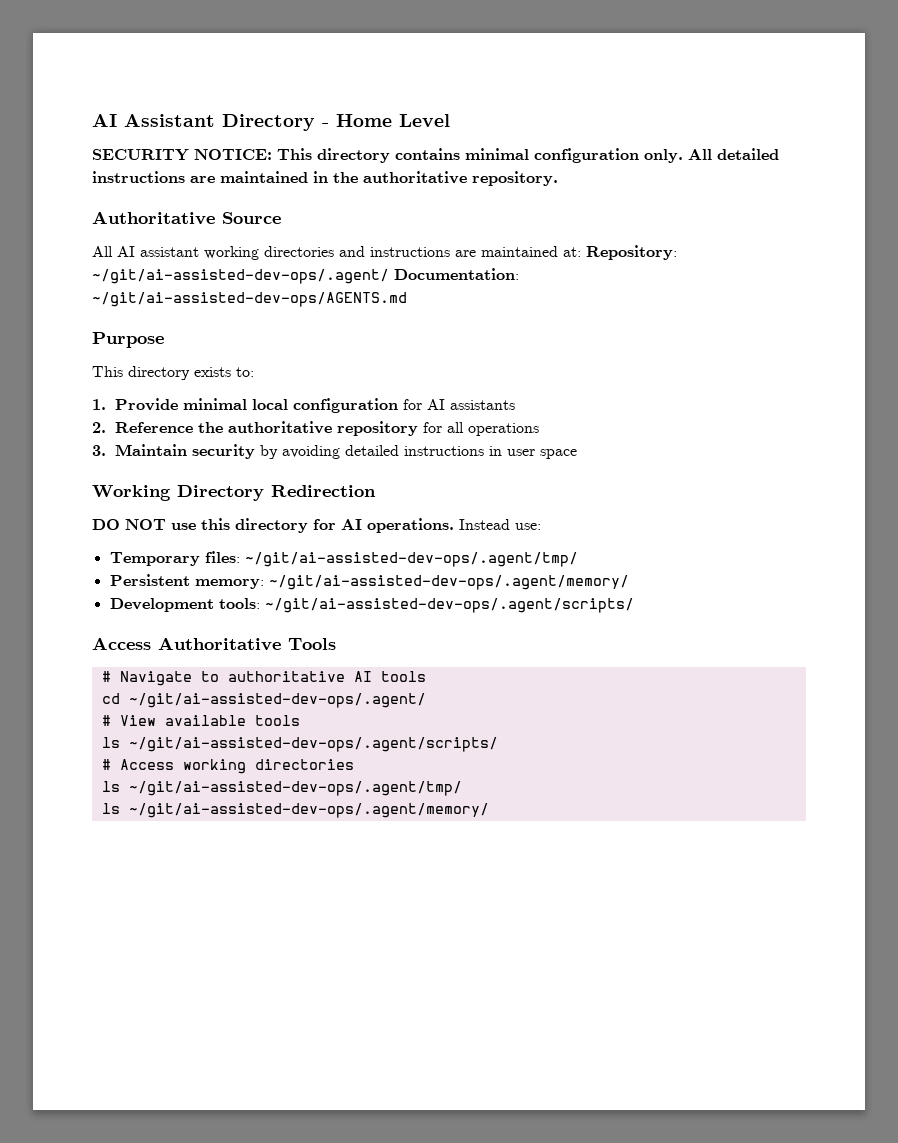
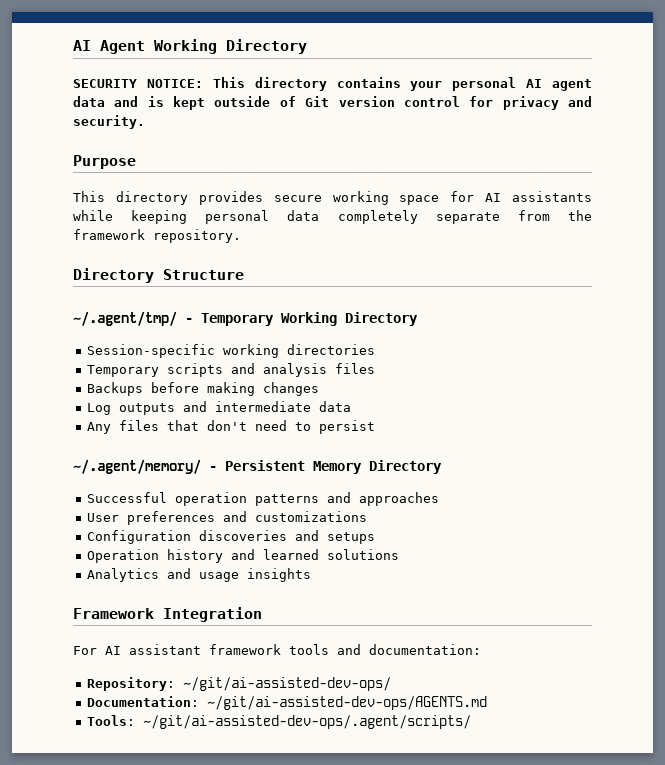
[92,114,450,131] AI Assistant Directory - Home Level -> [73,39,307,54] AI Agent Working Directory
[465,148,779,163] [92,171,558,186] [92,211,281,225] [92,245,677,260] [92,268,519,284] [92,292,407,307] [92,332,164,348] [92,366,254,380] [92,398,515,413] [92,421,539,436] [92,444,577,459] [92,485,376,501] [92,518,541,533] [109,551,578,567] [109,574,629,590] [109,598,634,613] [92,637,336,651] [101,671,426,686] [101,693,426,708] [101,715,300,726] [101,737,498,752] [101,759,354,774] [101,781,462,796] [101,803,489,818] minimal configuration only. All detailed instructions are maintained in the authoritative repository. // Authoritative Source // All AI assistant working directories and instructions are maintained at: Repository: ~/git/ai-assisted-dev-ops/.agent/ Documentation: ~/git/ai-assisted-dev-ops/AGENTS.md // Purpose // This directory exists to: // 1. Provide minimal local configuration for AI assistants // 2. Reference the authoritative repository for all operations // 3. Maintain security by avoiding detailed instructions in user space // Working Directory Redirection // DO NOT use this directory for AI operations. Instead use: // Temporary files: ~/git/ai-assisted-dev-ops/.agent/tmp/ // Persistent memory: ~/git/ai-assisted-dev-ops/.agent/memory/ // Development tools: ~/git/ai-assisted-dev-ops/.agent/scripts/ // Access Authoritative Tools // # Navigate to authoritative AI tools // cd ~/git/ai-assisted-dev-ops/.agent/ // # View available tools // ls ~/git/ai-assisted-dev-ops/.agent/scripts/ // # Access working directories // ls ~/git/ai-assisted-dev-ops/.agent/tmp/ // ls ~/git/ai-assisted-dev-ops/.agent/memory/ -> [410,77,592,91] [73,96,592,110] [73,115,145,129] [73,155,136,169] [73,191,592,205] [73,210,592,224] [73,229,241,243] [73,268,244,283] [73,311,418,326] [87,344,376,358] [87,363,376,377] [87,382,320,396] [87,401,352,415] [87,420,376,434] [73,459,442,474] [87,492,440,506] [87,511,368,525] [87,530,376,544] [87,549,400,563] [87,568,312,582] [73,607,262,622] [73,644,481,655] [87,677,392,691] [87,696,488,710] [87,715,472,729] your personal AI agent data and is kept outside of Git version control for privacy and security. // Purpose // This directory provides secure working space for AI assistants while keeping personal data completely separate from the framework repository. // Directory Structure // ~/.agent/tmp/ - Temporary Working Directory // Session-specific working directories // Temporary scripts and analysis files // Backups before making changes // Log outputs and intermediate data // Any files that don't need to persist // ~/.agent/memory/ - Persistent Memory Directory // Successful operation patterns and approaches // User preferences and customizations // Configuration discoveries and setups // Operation history and learned solutions // Analytics and usage insights // Framework Integration // For AI assistant framework tools and documentation: // Repository: ~/git/ai-assisted-dev-ops/ // Documentation: ~/git/ai-assisted-dev-ops/AGENTS.md // Tools: ~/git/ai-assisted-dev-ops/.agent/scripts/

